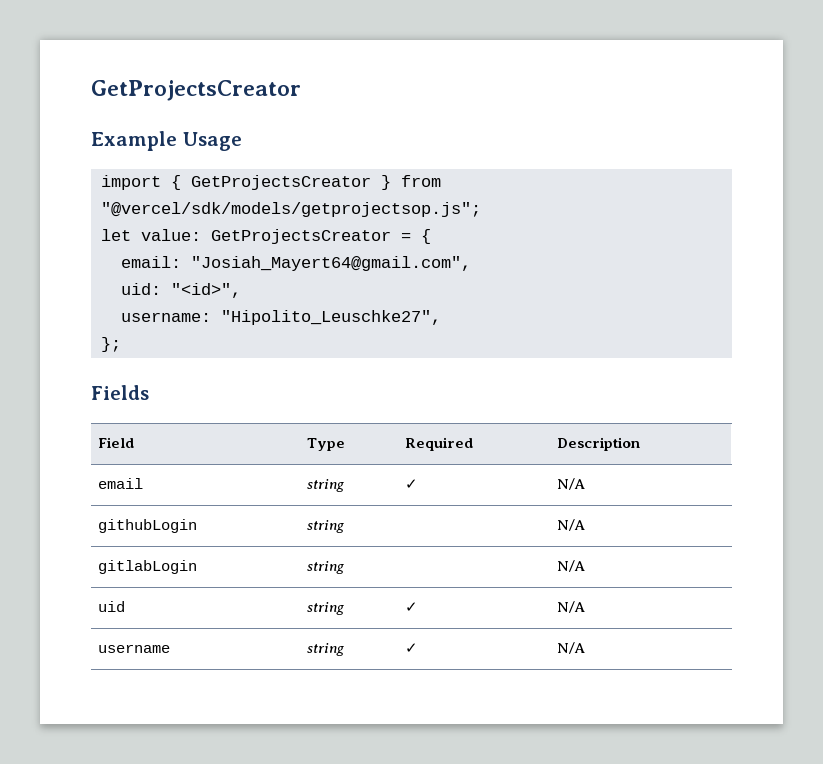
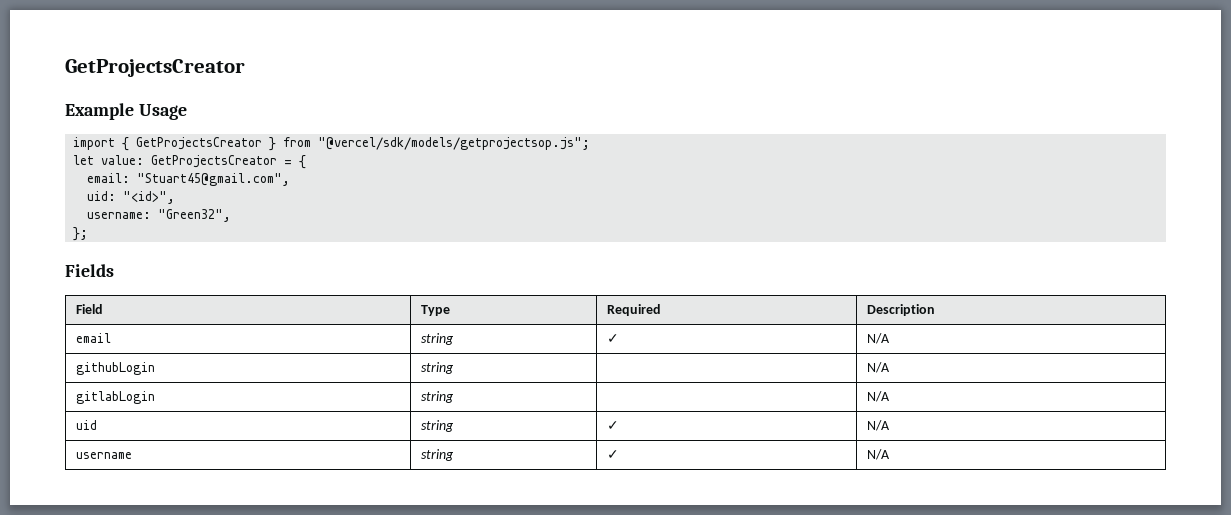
[190,256,471,271] "Josiah_Mayert64@gmail.com", -> [137,173,291,186] "Stuart45@gmail.com",
[220,310,441,325] "Hipolito_Leuschke27", -> [158,209,232,222] "Green32",

